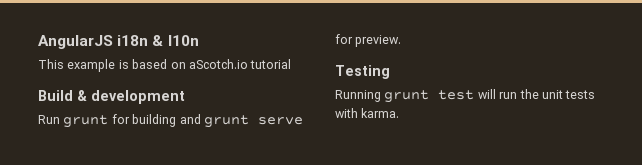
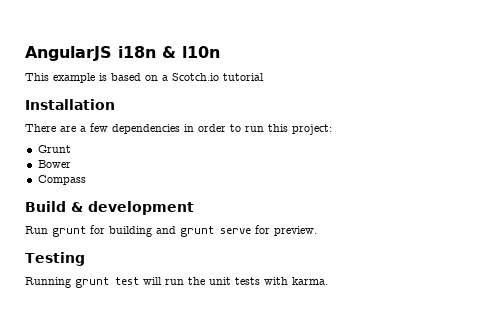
[188,59,248,69] aScotch.io -> [162,73,219,81] a Scotch.io
(292, 64) none -> [25,99,115,110] [25,123,332,135] [37,145,71,153] [37,160,71,168] [37,175,86,185] // Installation // There are a few dependencies in order to run this project: // Grunt // Bower // Compass

